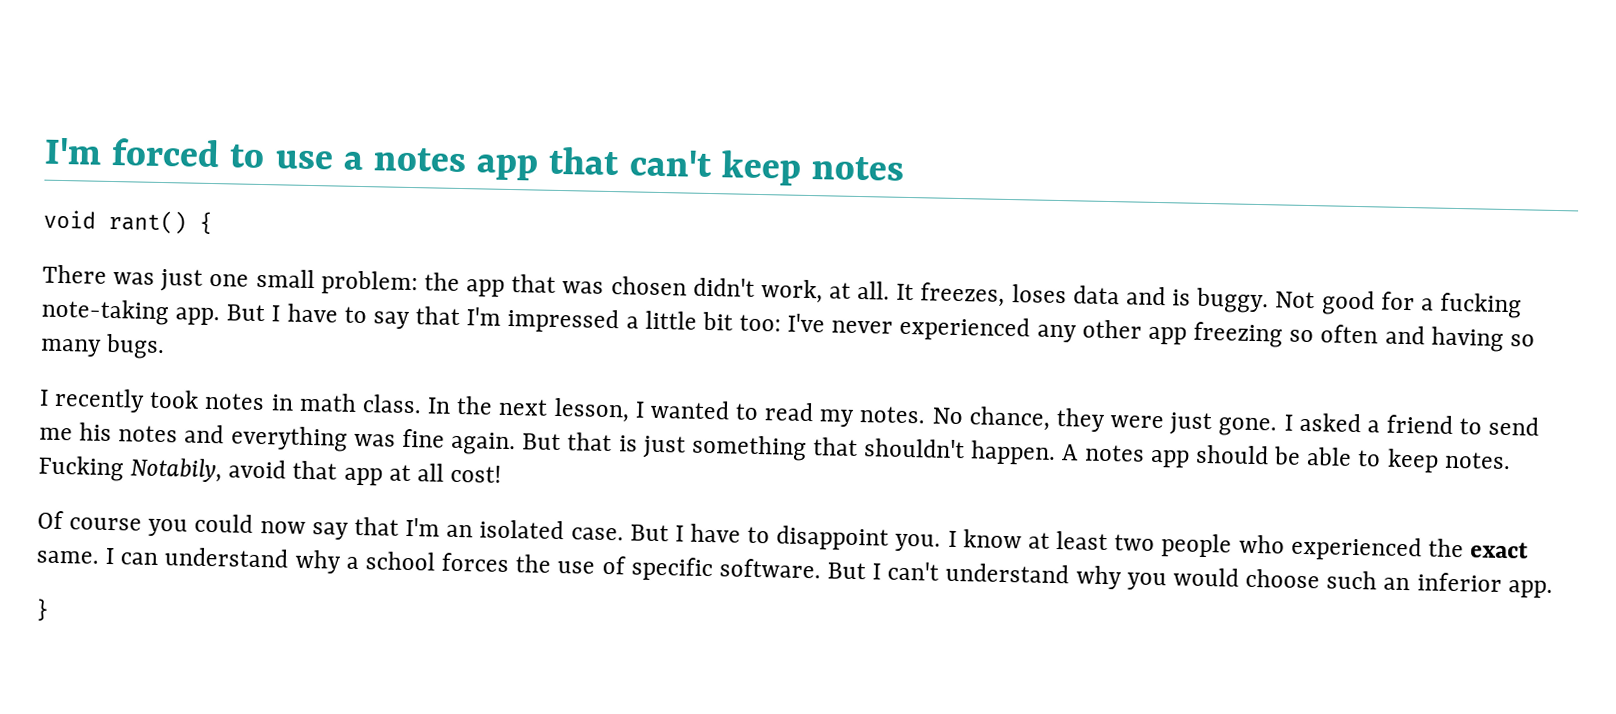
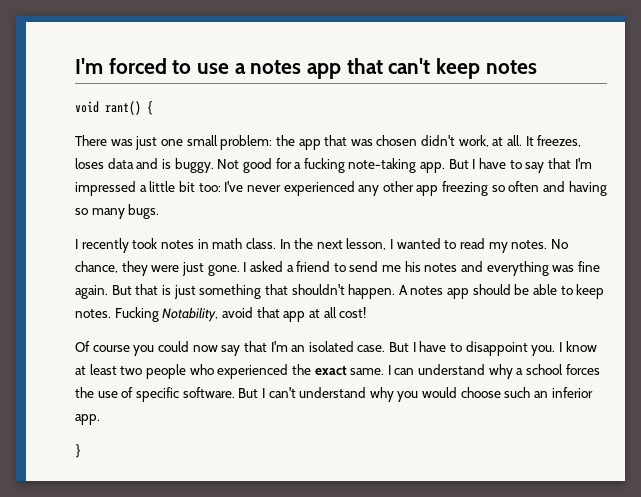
[130,457,223,483] Notabily, -> [162,307,219,322] Notability,

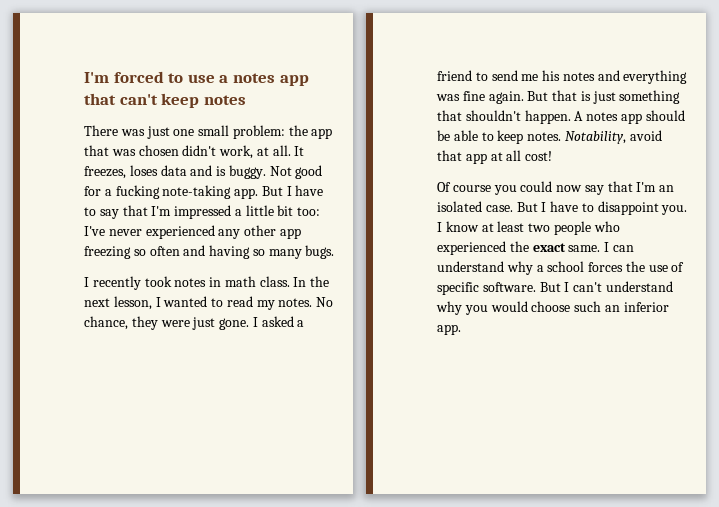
[75,101,153,115] // void rant() { -> (246, 100) none
[114,307,159,322] Fucking -> (562, 136) none
[75,444,81,458] // } -> (461, 329) none

